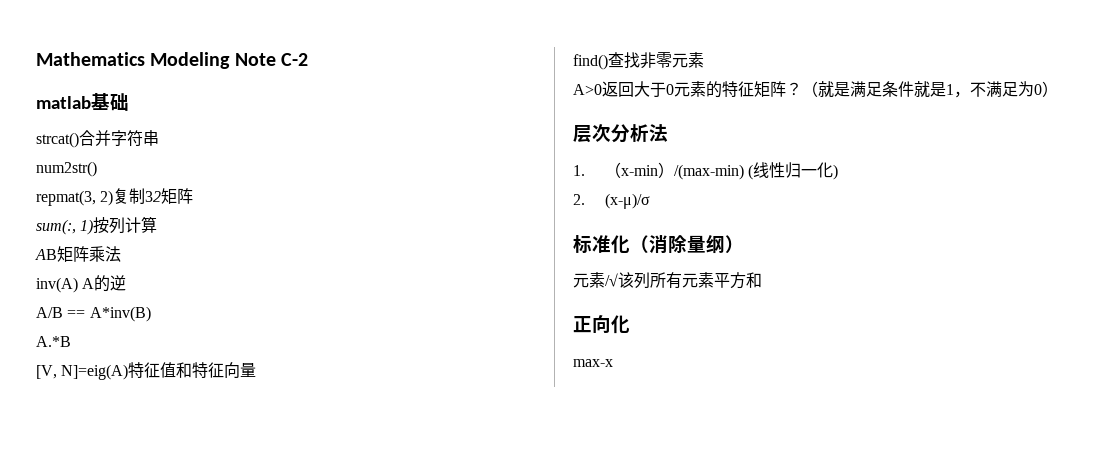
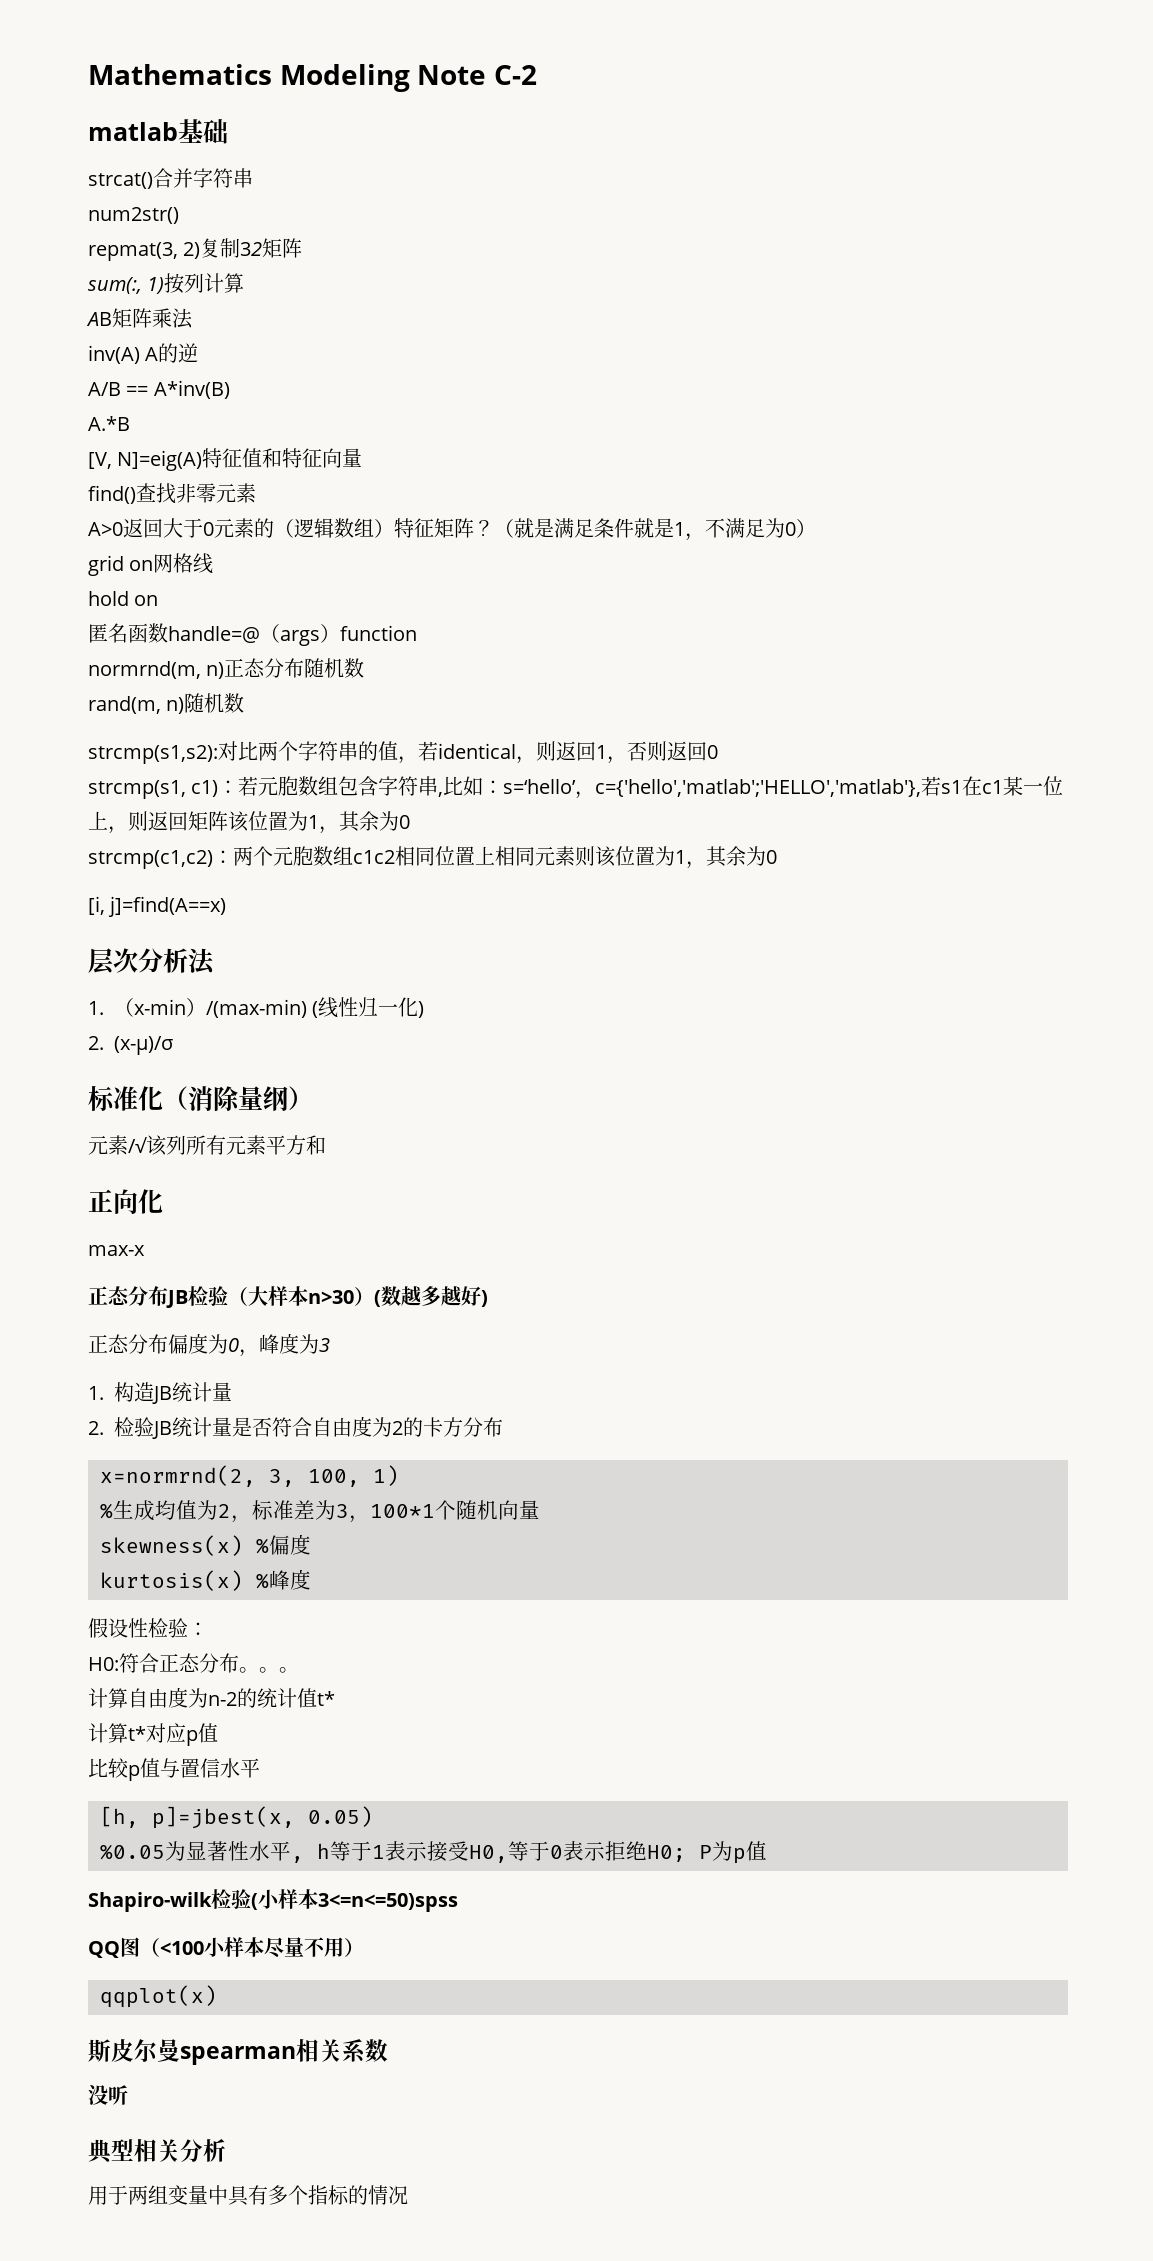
(722, 89) none -> [274,518,394,538] （逻辑数组）
(1058, 89) none -> [88,553,214,576] [88,591,159,606] [88,623,417,646] [88,658,365,679] [88,693,245,714] [88,741,718,764] [88,776,1064,799] [88,811,410,834] [88,846,777,869] [88,896,227,917] // grid on网格线 // hold on // 匿名函数handle=@（args）function // normrnd(m, n)正态分布随机数 // rand(m, n)随机数 // strcmp(s1,s2):对比两个字符串的值，若identical，则返回1，否则返回0 // strcmp(s1, c1)：若元胞数组包含字符串,比如：s=‘hello’，c={'hello','matlab';'HELLO','matlab'},若s1在c1某一位上，则返回矩阵该位置为1，其余为0 // strcmp(c1,c2)：两个元胞数组c1c2相同位置上相同元素则该位置为1，其余为0 // [i, j]=find(A==x)
(613, 363) none -> [88,1286,488,1308] [88,1333,330,1357] [88,1382,232,1404] [88,1416,503,1439] [100,1465,399,1487] [100,1500,540,1523] [100,1534,311,1556] [100,1569,311,1591] [88,1618,208,1638] [88,1653,299,1673] [88,1687,335,1708] [88,1723,218,1746] [88,1758,260,1781] [100,1806,373,1829] [100,1841,767,1864] [88,1889,458,1912] [88,1937,364,1958] [100,1985,217,2008] [88,2039,388,2065] [88,2085,128,2105] [88,2139,226,2164] [88,2185,408,2206] // 正态分布JB检验（大样本n>30）(数越多越好) // 正态分布偏度为0，峰度为3 // 1.构造JB统计量 // 2.检验JB统计量是否符合自由度为2的卡方分布 // x=normrnd(2, 3, 100, 1) // %生成均值为2，标准差为3，100*1个随机向量 // skewness(x) %偏度 // kurtosis(x) %峰度 // 假设性检验： // H0:符合正态分布。。。 // 计算自由度为n-2的统计值t* // 计算t*对应p值 // 比较p值与置信水平 // [h, p]=jbest(x, 0.05) // %0.05为显著性水平, h等于1表示接受H0,等于0表示拒绝H0; P为p值 // Shapiro-wilk检验(小样本3<=n<=50)spss // QQ图（<100小样本尽量不用） // qqplot(x) // 斯皮尔曼spearman相关系数 // 没听 // 典型相关分析 // 用于两组变量中具有多个指标的情况

